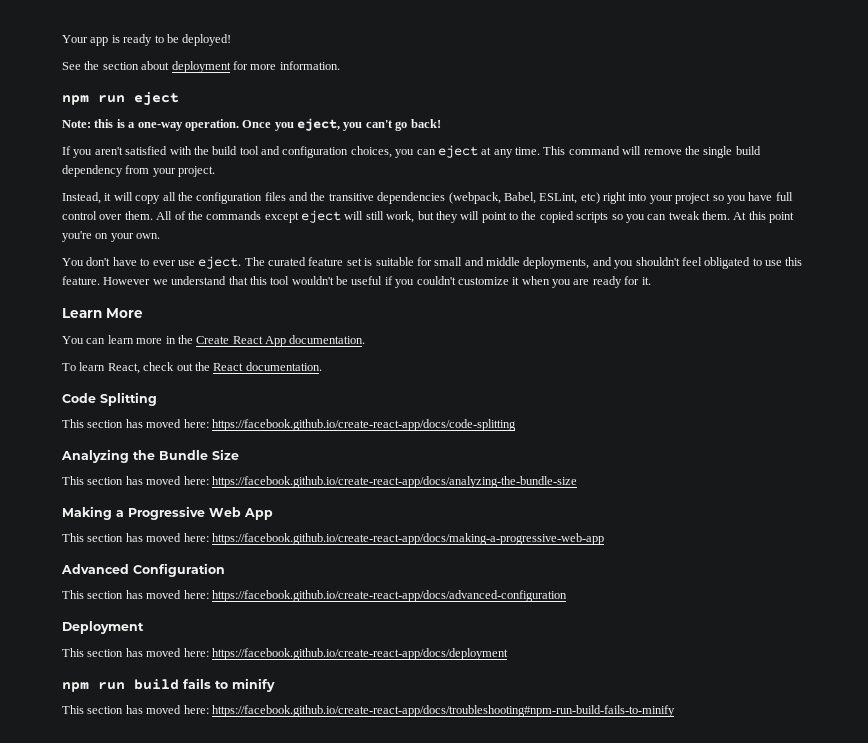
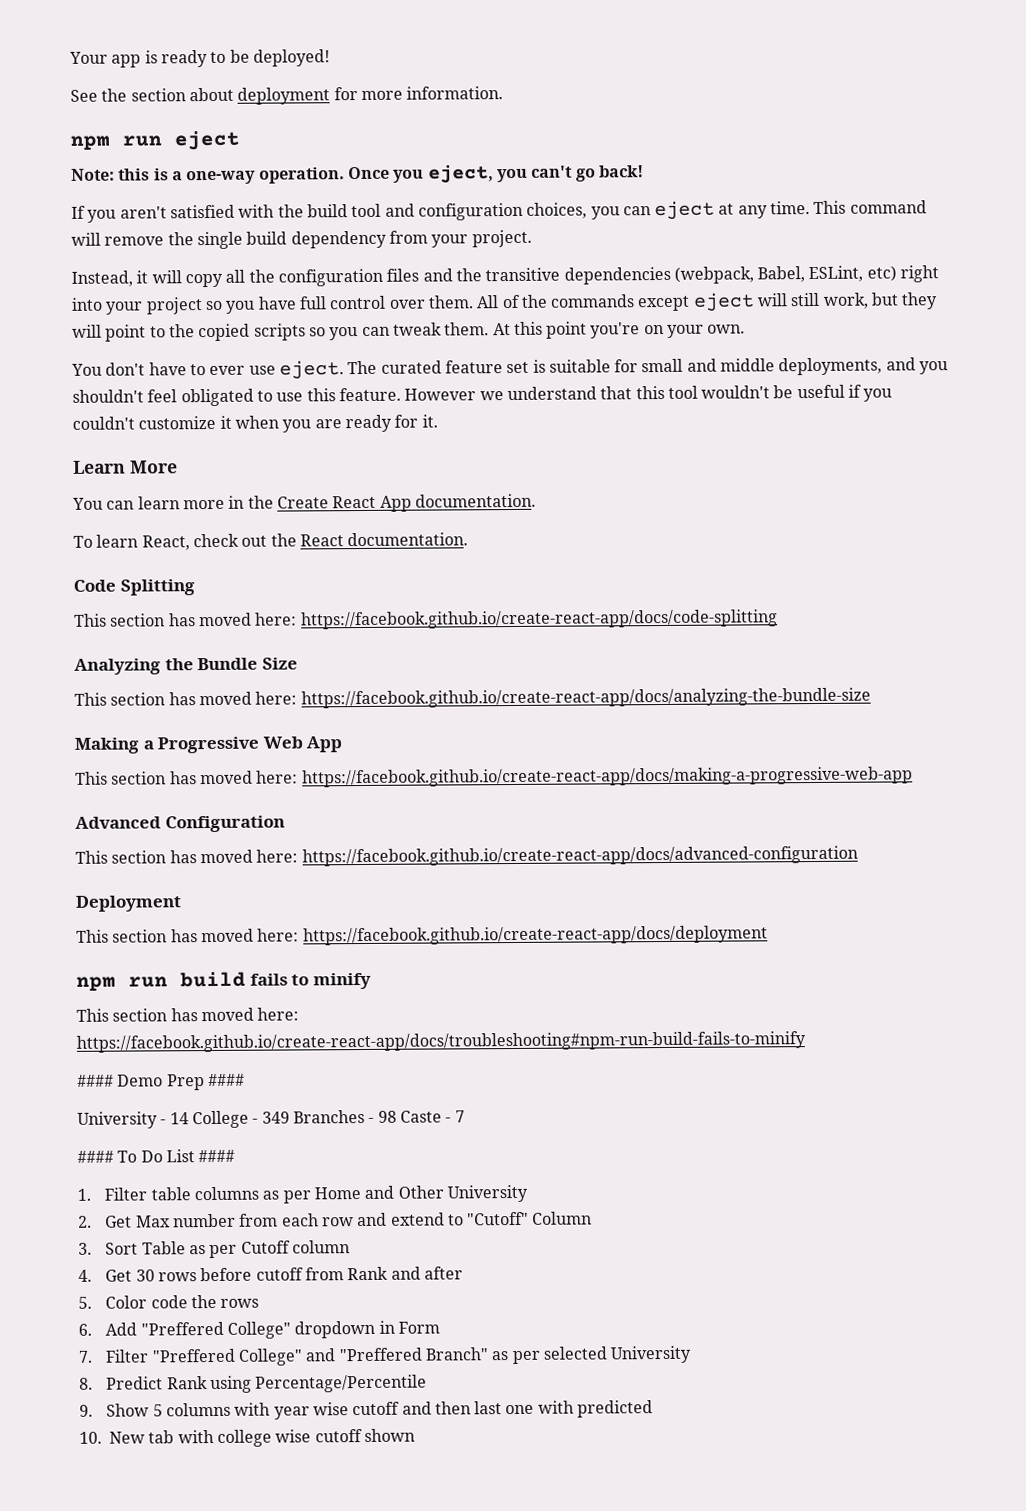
(675, 711) none -> [77,1073,245,1091] [77,1109,465,1129] [77,1149,236,1163] [77,1184,528,1204] [78,1211,593,1228] [78,1240,350,1259] [78,1266,463,1282] [78,1294,260,1309] [78,1320,440,1339] [78,1345,693,1366] [79,1374,428,1394] [79,1400,654,1420] [79,1428,415,1447] // #### Demo Prep #### // University - 14 College - 349 Branches - 98 Caste - 7 // #### To Do List #### // 1. Filter table columns as per Home and Other University // 2. Get Max number from each row and extend to "Cutoff" Column // 3. Sort Table as per Cutoff column // 4. Get 30 rows before cutoff from Rank and after // 5. Color code the rows // 6. Add "Preffered College" dropdown in Form // 7. Filter "Preffered College" and "Preffered Branch" as per selected University // 8. Predict Rank using Percentage/Percentile // 9. Show 5 columns with year wise cutoff and then last one with predicted // 10. New tab with college wise cutoff shown

